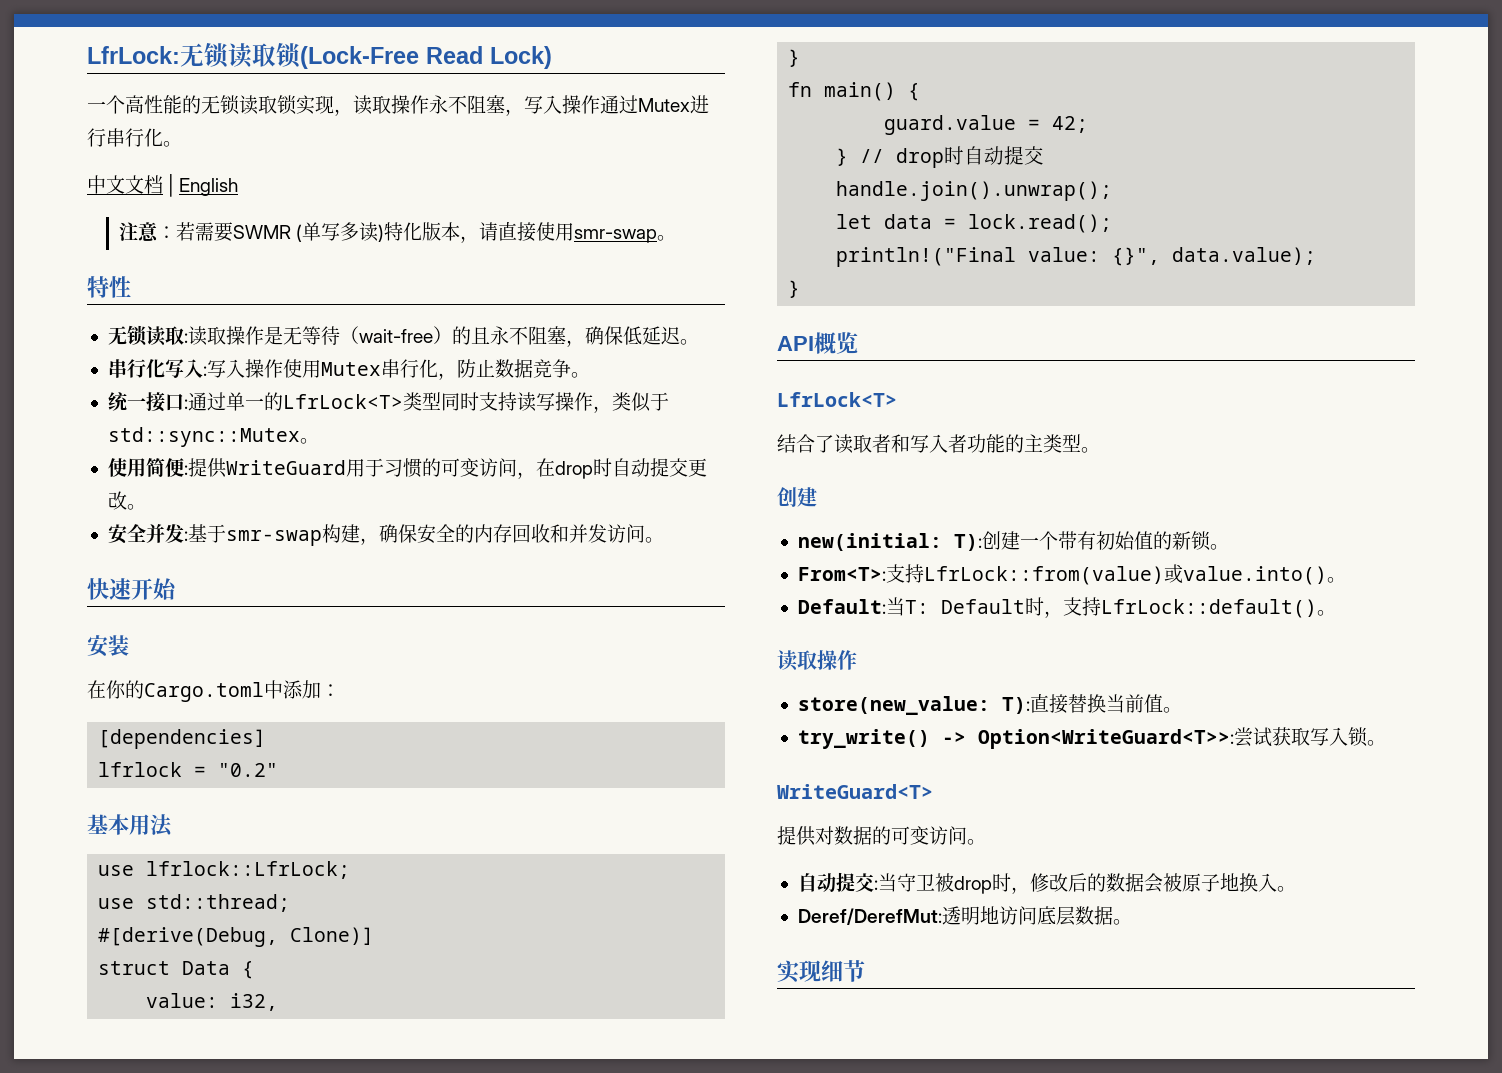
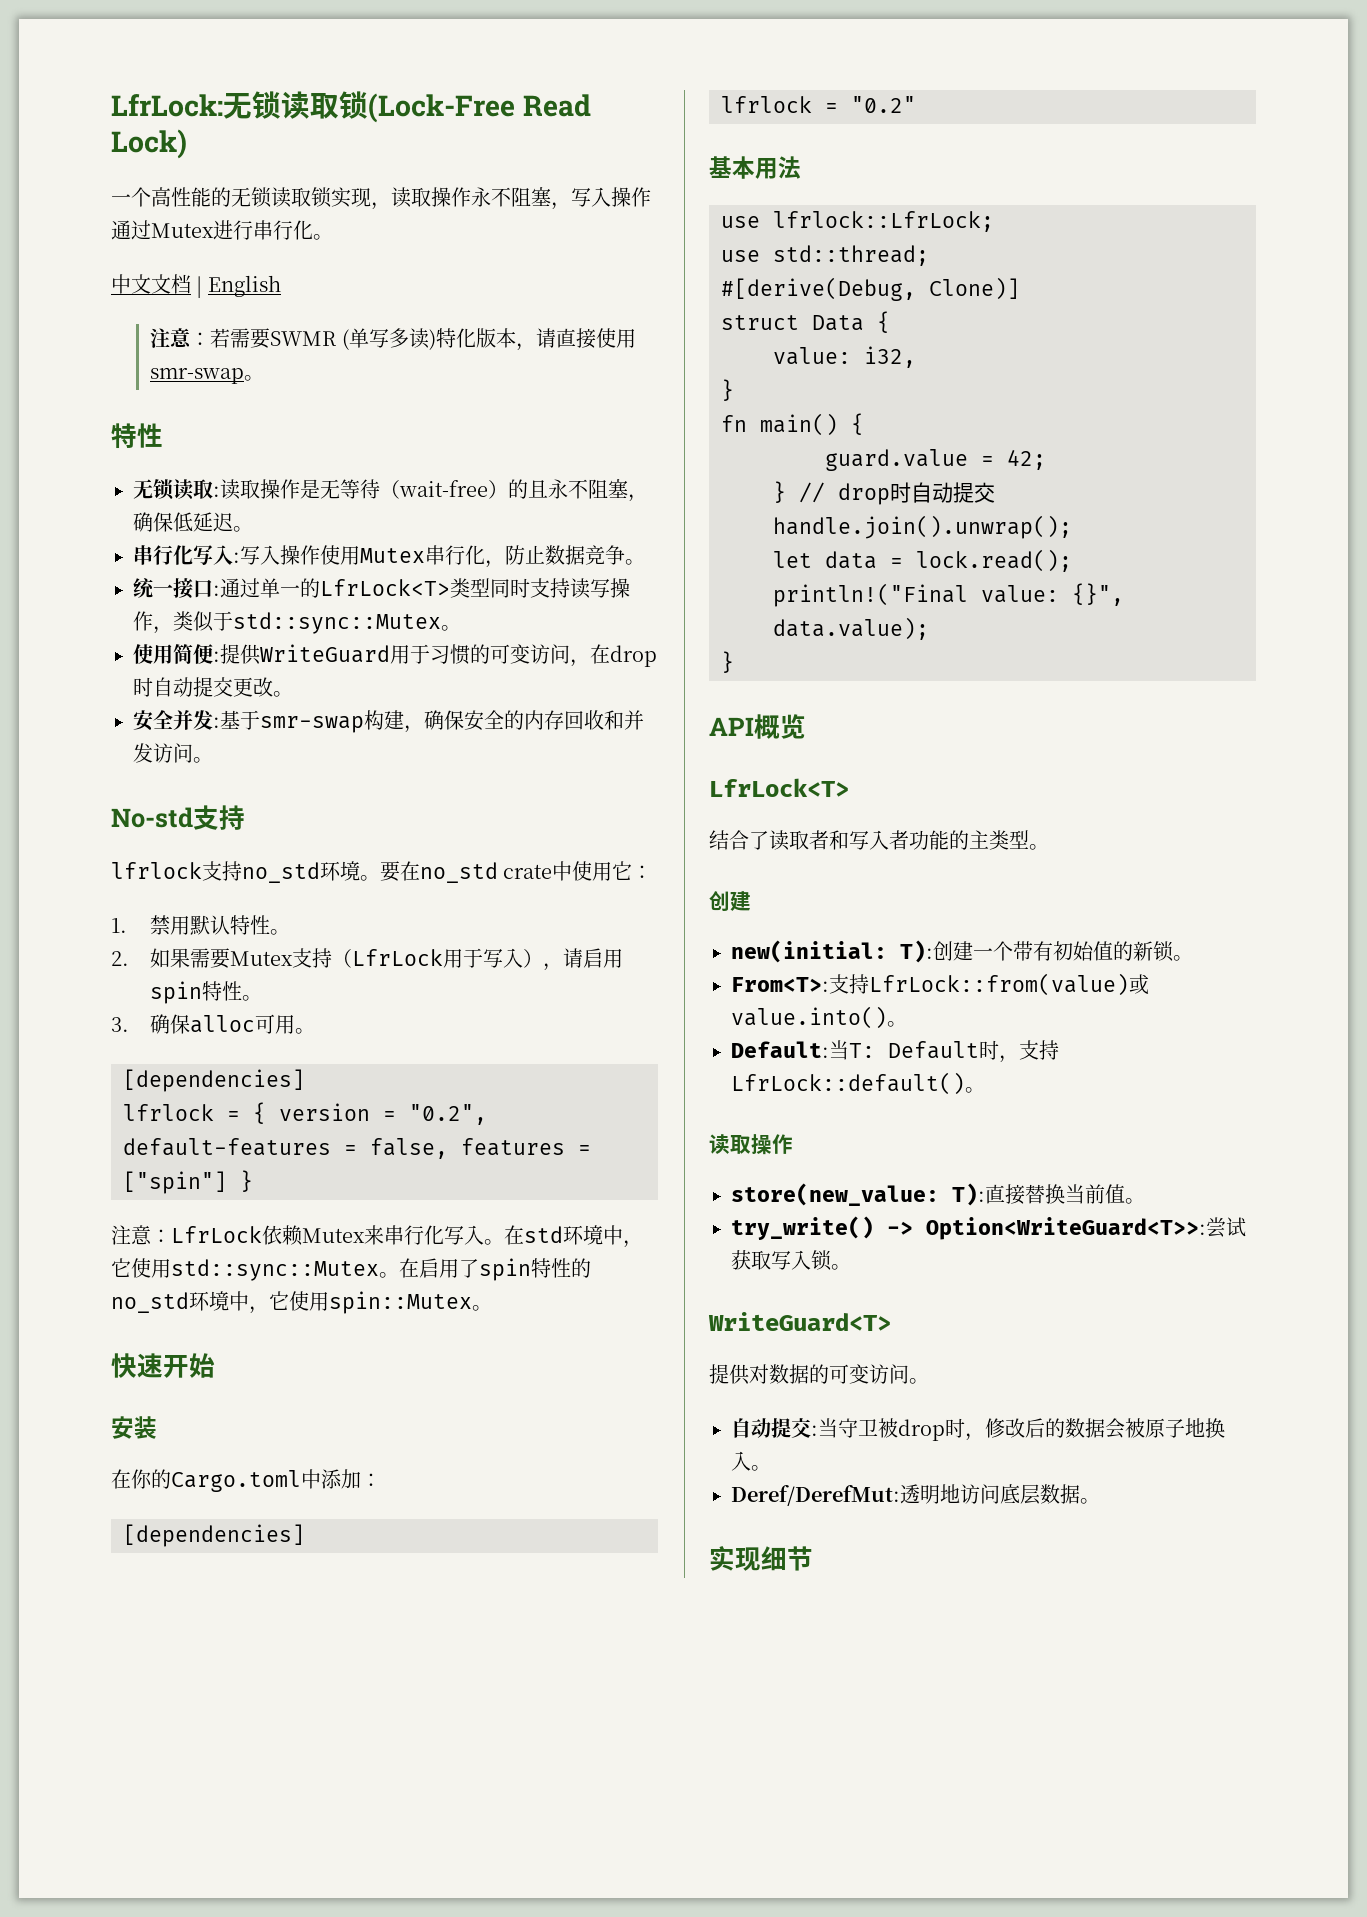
(664, 540) none -> [111,805,245,830] [111,861,653,883] [111,915,291,935] [111,948,624,971] [150,981,263,1004] [111,1014,316,1034] [123,1069,305,1092] [123,1102,487,1125] [123,1138,591,1159] [123,1170,253,1194] [111,1225,643,1248] [111,1258,591,1281] [111,1291,492,1314] // No-std支持 // lfrlock支持no_std环境。要在no_std crate中使用它： // 1.禁用默认特性。 // 2.如果需要Mutex支持（LfrLock用于写入），请启用spin特性。 // 3.确保alloc可用。 // [dependencies] // lfrlock = { version = "0.2", default-features = false, features = ["spin"] } // 注意：LfrLock依赖Mutex来串行化写入。在std环境中，它使用std::sync::Mutex。在启用了spin特性的no_std环境中，它使用spin::Mutex。

